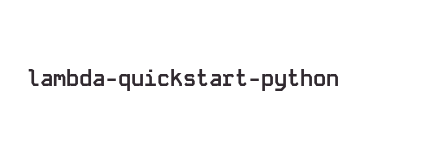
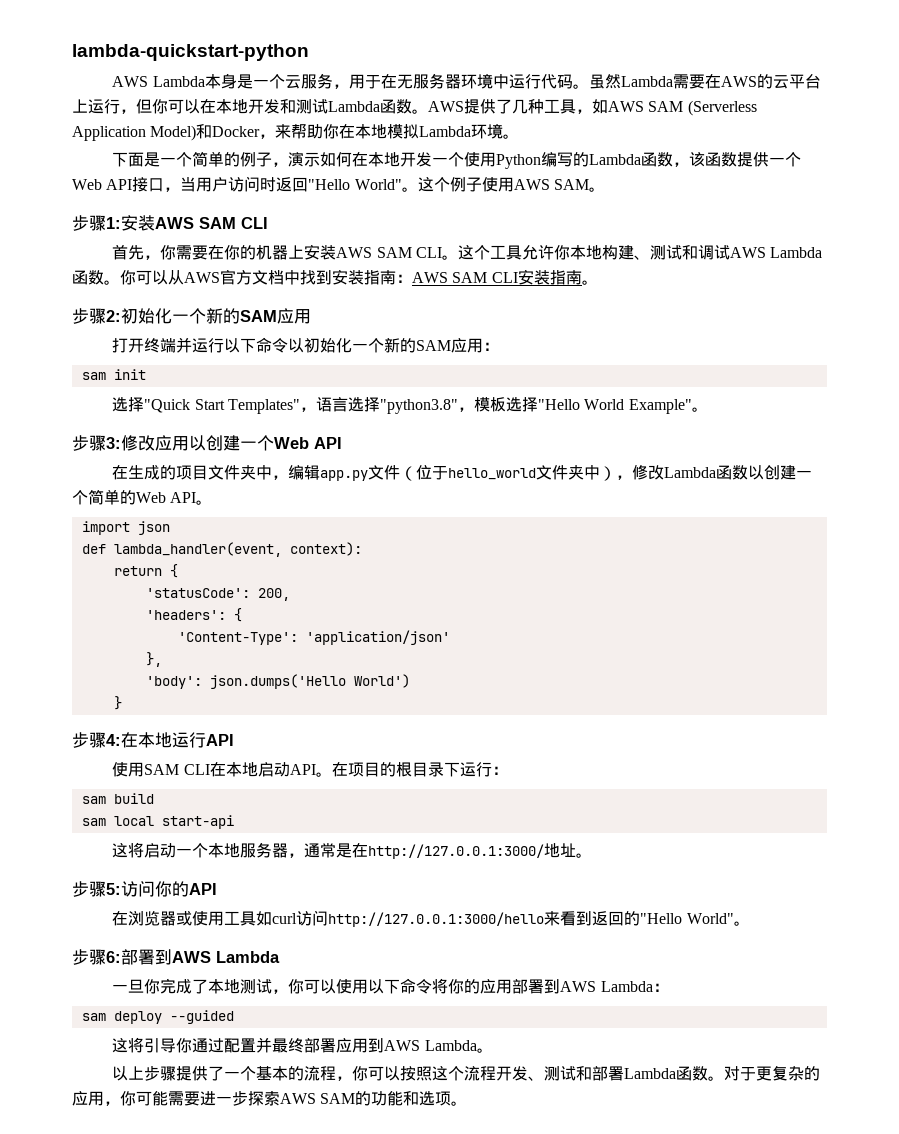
(339, 80) none -> [112,73,821,89] [72,99,757,116] [72,123,520,141] [112,151,802,169] [72,176,605,192] [72,215,268,231] [112,244,823,260] [72,269,598,285] [72,308,311,324] [112,337,500,353] [81,369,146,380] [112,397,708,414] [72,435,342,451] [112,464,813,481] [72,489,213,505] [81,521,170,535] [81,542,362,557] [113,564,178,578] [145,588,290,601] [145,608,242,622] [177,630,450,645] [145,652,162,667] [145,674,410,689] [113,696,122,710] [72,732,234,748] [112,762,508,777] [81,793,154,804] [81,815,234,829] [112,842,593,859] [72,881,217,897] [112,910,750,927] [72,949,280,965] [112,978,669,994] [81,1010,234,1024] [112,1037,493,1053] [112,1066,821,1081] [72,1091,468,1106] // AWS Lambda本身是一个云服务，用于在无服务器环境中运行代码。虽然Lambda需要在AWS的云平台上运行，但你可以在本地开发和测试Lambda函数。AWS提供了几种工具，如AWS SAM (Serverless Application Model)和Docker，来帮助你在本地模拟Lambda环境。 // 下面是一个简单的例子，演示如何在本地开发一个使用Python编写的Lambda函数，该函数提供一个Web API接口，当用户访问时返回"Hello World"。这个例子使用AWS SAM。 // 步骤1:安装AWS SAM CLI // 首先，你需要在你的机器上安装AWS SAM CLI。这个工具允许你本地构建、测试和调试AWS Lambda函数。你可以从AWS官方文档中找到安装指南：AWS SAM CLI安装指南。 // 步骤2:初始化一个新的SAM应用 // 打开终端并运行以下命令以初始化一个新的SAM应用： // sam init // 选择"Quick Start Templates"，语言选择"python3.8"，模板选择"Hello World Example"。 // 步骤3:修改应用以创建一个Web API // 在生成的项目文件夹中，编辑app.py文件（位于hello_world文件夹中），修改Lambda函数以创建一个简单的Web API。 // import json // def lambda_handler(event, context): // return { // 'statusCode': 200, // 'headers': { // 'Content-Type': 'application/json' // }, // 'body': json.dumps('Hello World') // } // 步骤4:在本地运行API // 使用SAM CLI在本地启动API。在项目的根目录下运行： // sam build // sam local start-api // 这将启动一个本地服务器，通常是在http://127.0.0.1:3000/地址。 // 步骤5:访问你的API // 在浏览器或使用工具如curl访问http://127.0.0.1:3000/hello来看到返回的"Hello World"。 // 步骤6:部署到AWS Lambda // 一旦你完成了本地测试，你可以使用以下命令将你的应用部署到AWS Lambda： // sam deploy --guided // 这将引导你通过配置并最终部署应用到AWS Lambda。 // 以上步骤提供了一个基本的流程，你可以按照这个流程开发、测试和部署Lambda函数。对于更复杂的应用，你可能需要进一步探索AWS SAM的功能和选项。

